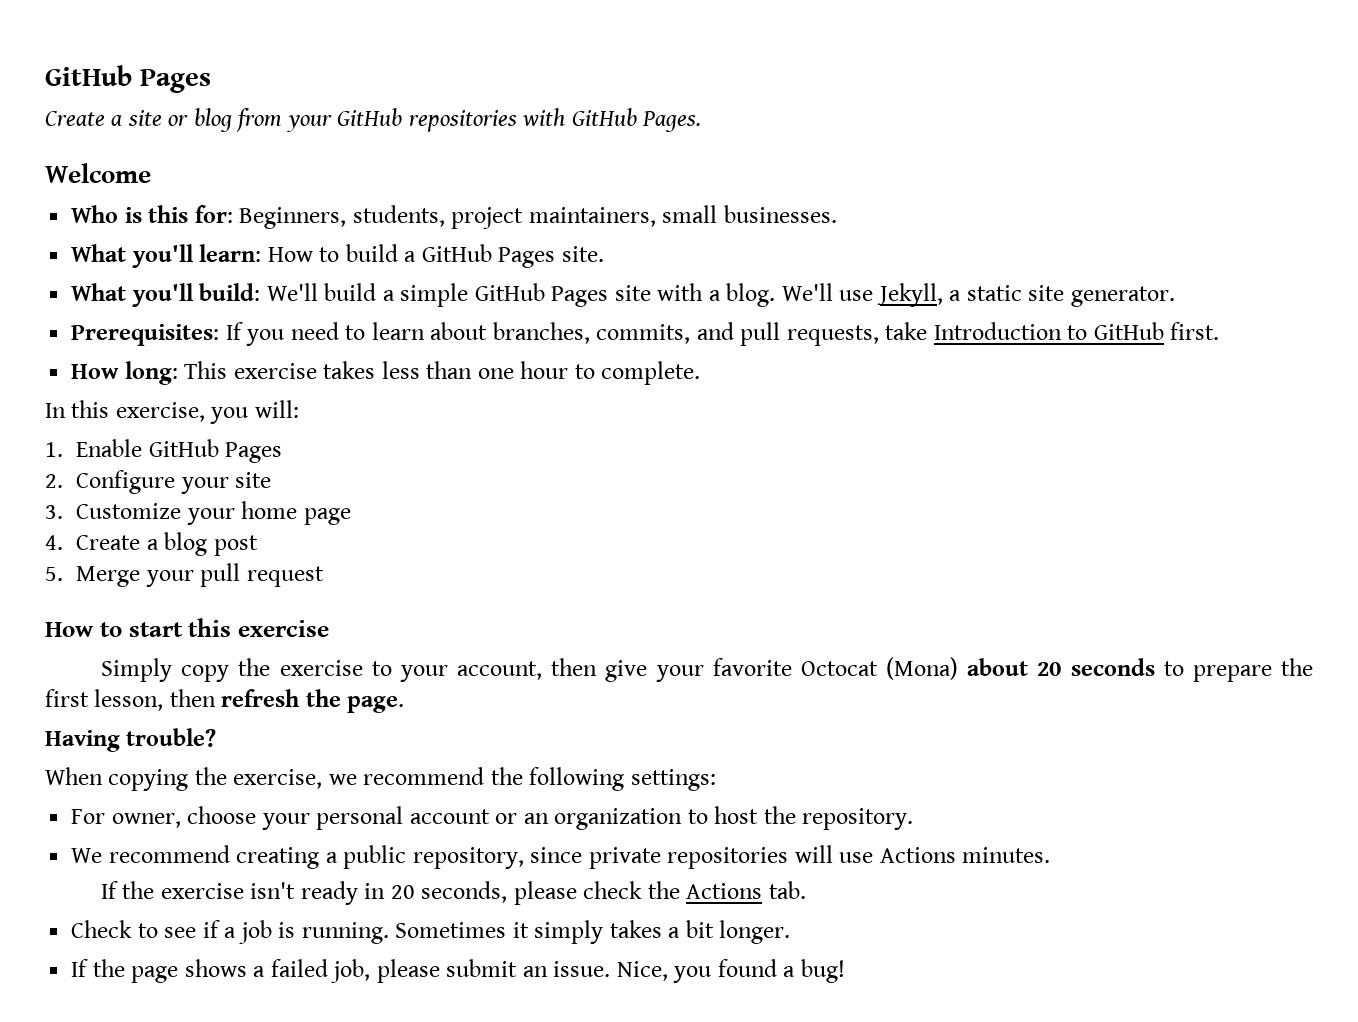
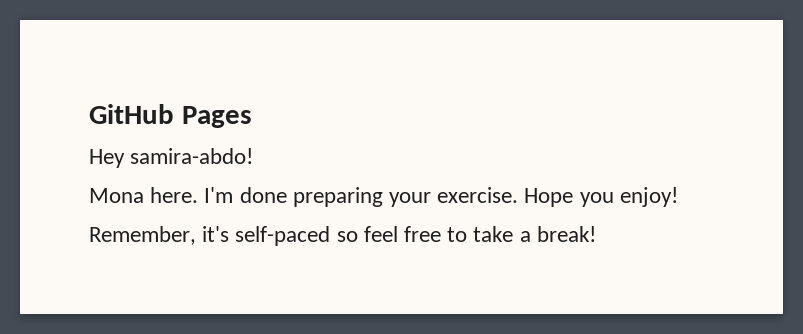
[45,65,211,93] [45,108,702,132] [45,163,151,183] [71,205,837,229] [71,244,604,268] [71,283,1175,307] [71,322,1220,346] [71,361,701,385] [45,400,299,424] [45,439,283,463] [45,470,272,494] [45,501,351,525] [45,532,258,556] [45,563,324,587] [45,618,329,637] [100,657,1313,682] [45,689,405,713] [45,728,217,752] [45,767,716,791] [71,806,914,830] [71,845,1051,869] [100,881,806,905] [71,920,791,944] [71,959,845,983] GitHub Pages // Create a site or blog from your GitHub repositories with GitHub Pages. // Welcome // Who is this for: Beginners, students, project maintainers, small businesses. // What you'll learn: How to build a GitHub Pages site. // What you'll build: We'll build a simple GitHub Pages site with a blog. We'll use Jekyll, a static site generator. // Prerequisites: If you need to learn about branches, commits, and pull requests, take Introduction to GitHub first. // How long: This exercise takes less than one hour to complete. // In this exercise, you will: // 1. Enable GitHub Pages // 2. Configure your site // 3. Customize your home page // 4. Create a blog post // 5. Merge your pull request // How to start this exercise // Simply copy the exercise to your account, then give your favorite Octocat (Mona) about 20 seconds to prepare the first lesson, then refresh the page. // Having trouble? // When copying the exercise, we recommend the following settings: // For owner, choose your personal account or an organization to host the repository. // We recommend creating a public repository, since private repositories will use Actions minutes. // If the exercise isn't ready in 20 seconds, please check the Actions tab. // Check to see if a job is running. Sometimes it simply takes a bit longer. // If the page shows a failed job, please submit an issue. Nice, you found a bug! -> [89,104,252,128] [89,148,254,168] [89,187,678,207] [89,226,596,246] GitHub Pages // Hey samira-abdo! // Mona here. I'm done preparing your exercise. Hope you enjoy! // Remember, it's self-paced so feel free to take a break!

